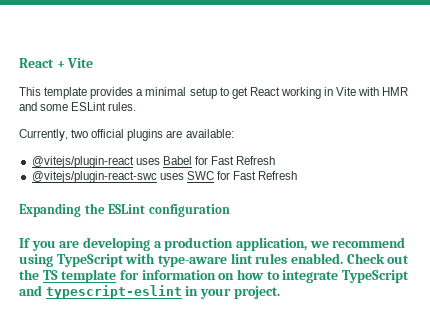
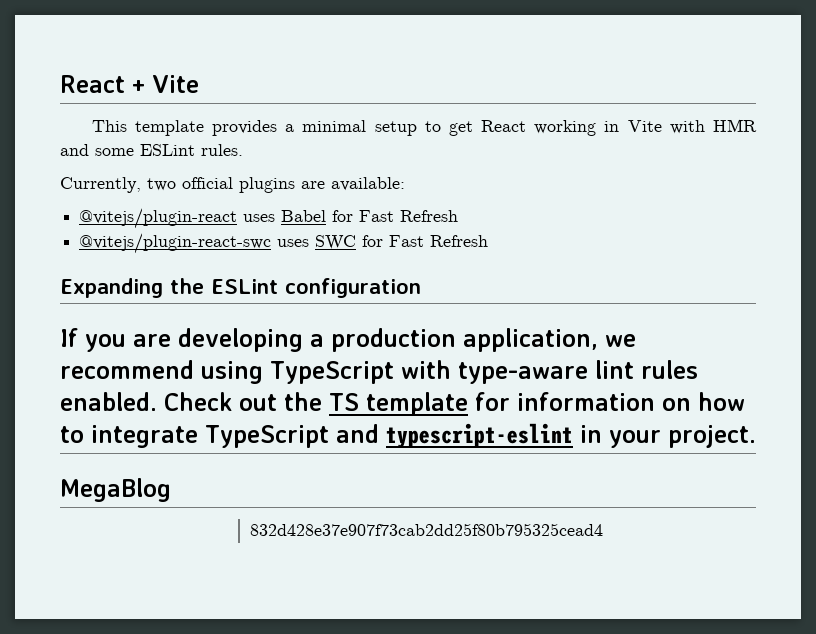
(280, 292) none -> [60,478,171,502] [249,523,603,536] // MegaBlog // 832d428e37e907f73cab2dd25f80b795325cead4

